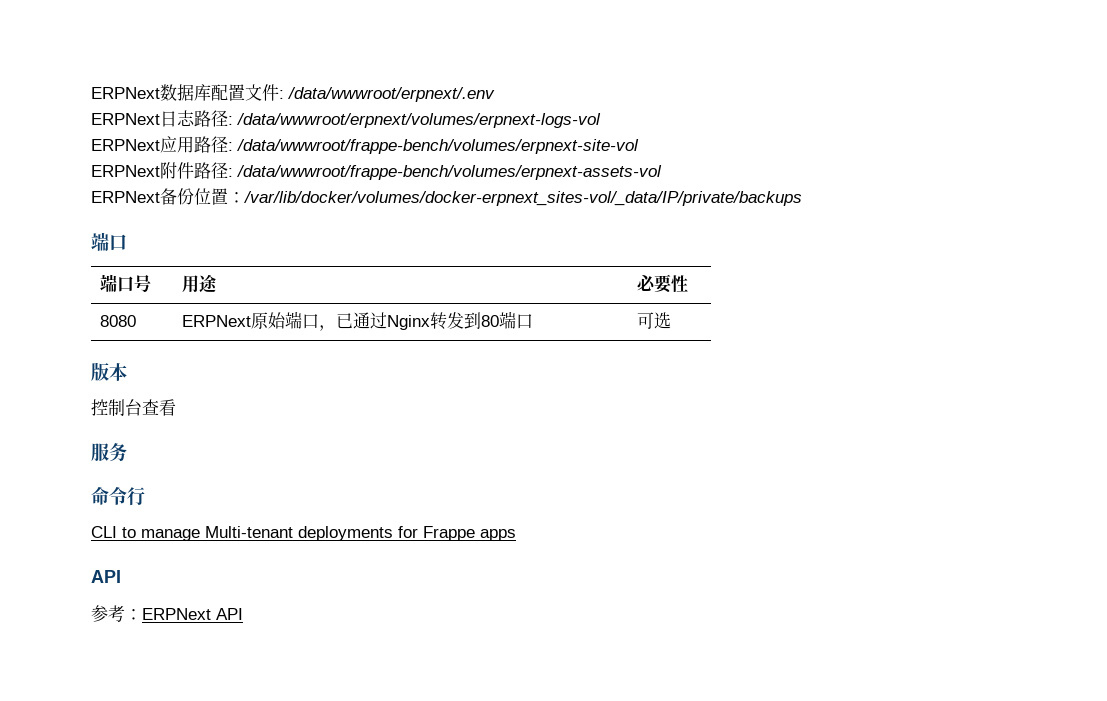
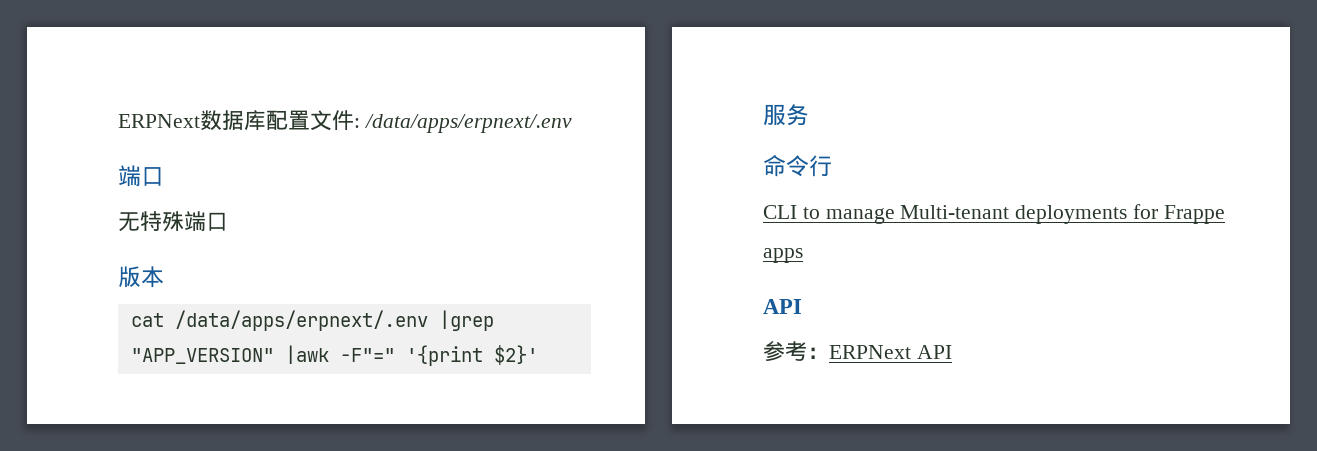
[288,87,495,102] [91,110,601,128] [91,136,639,154] [91,162,662,180] [91,188,802,206] [91,232,127,251] [100,274,152,292] [182,274,218,293] [637,274,689,293] [100,315,137,327] [182,311,534,331] [637,312,672,329] [91,362,127,381] [91,399,176,416] /data/wwwroot/erpnext/.env // ERPNext日志路径: /data/wwwroot/erpnext/volumes/erpnext-logs-vol // ERPNext应用路径: /data/wwwroot/frappe-bench/volumes/erpnext-site-vol // ERPNext附件路径: /data/wwwroot/frappe-bench/volumes/erpnext-assets-vol // ERPNext备份位置：/var/lib/docker/volumes/docker-erpnext_sites-vol/_data/IP/private/backups // 端口 // 端口号 | 用途 | 必要性 // 8080 | ERPNext原始端口，已通过Nginx转发到80端口 | 可选 // 版本 // 控制台查看 -> [364,114,572,133] [118,165,164,187] [118,211,228,232] [118,266,164,288] [130,310,494,331] [130,345,538,366] /data/apps/erpnext/.env // 端口 // 无特殊端口 // 版本 // cat /data/apps/erpnext/.env |grep "APP_VERSION" |awk -F"=" '{print $2}'

